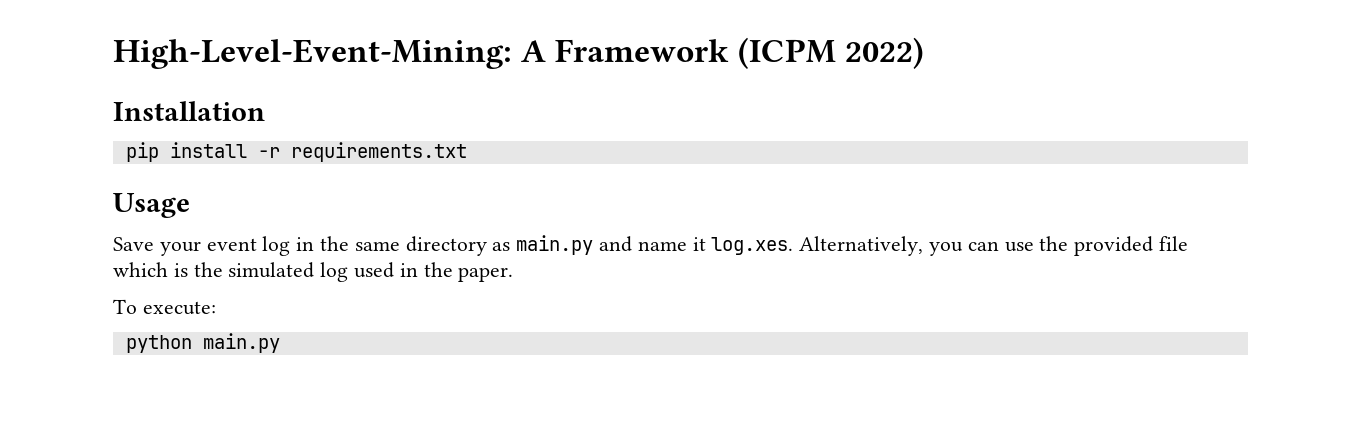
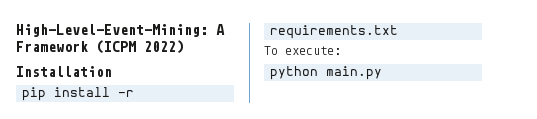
[113,193,190,218] [113,235,1189,256] [113,262,514,282] // Usage // Save your event log in the same directory as main.py and name it log.xes. Alternatively, you can use the provided file which is the simulated log used in the paper. -> (399, 32) none

